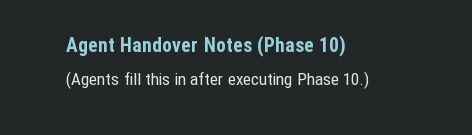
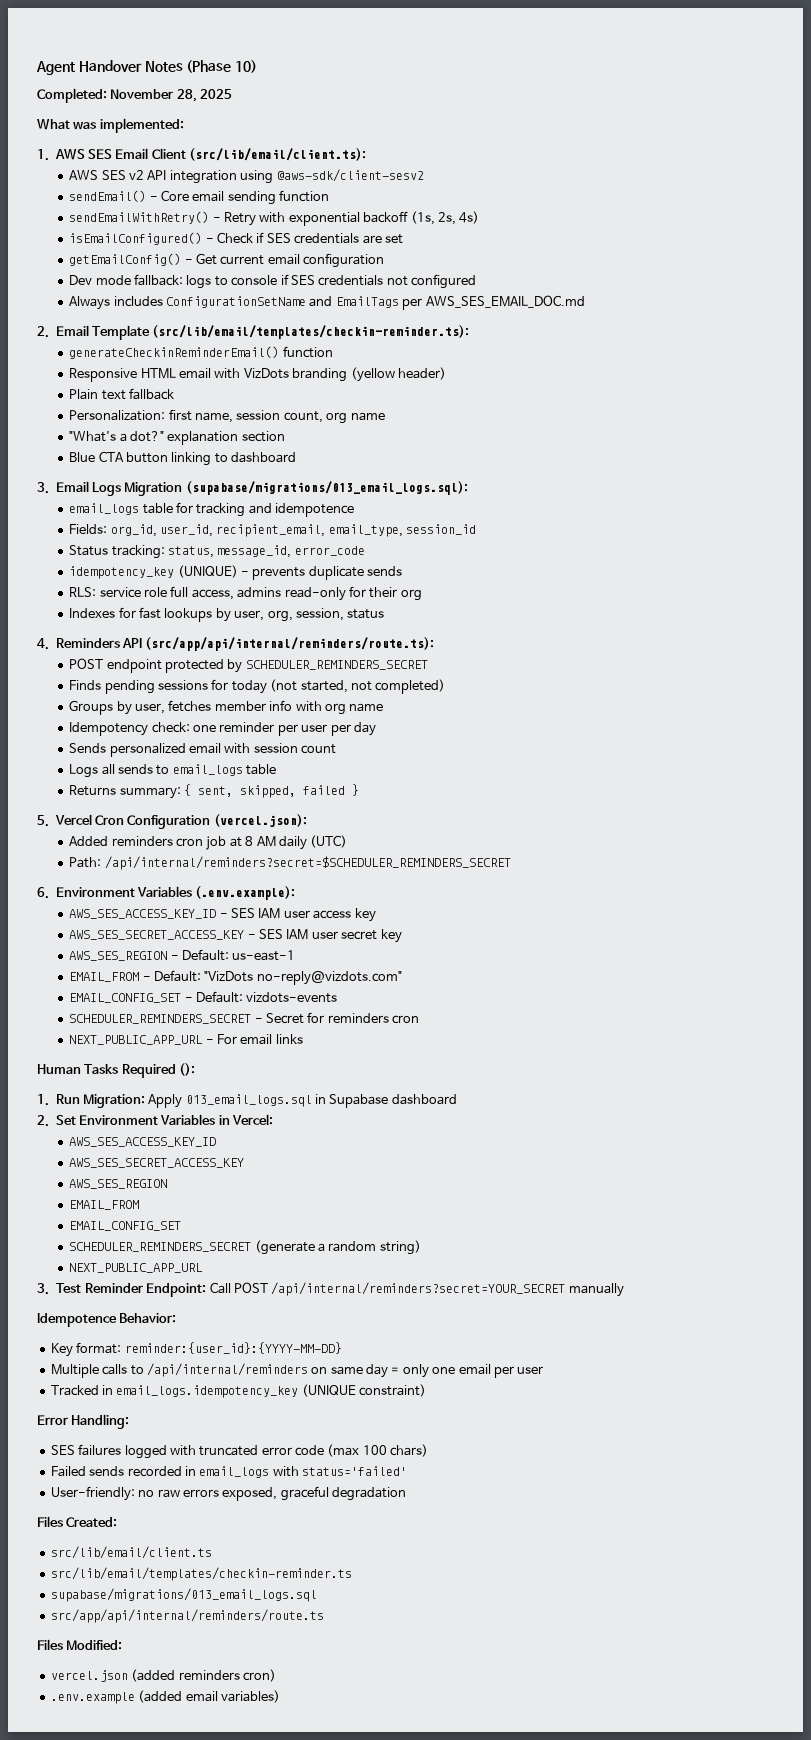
[66,71,370,89] (Agents fill this in after executing Phase 10.) -> [37,88,233,103] [37,118,184,133] [37,148,367,161] [69,169,424,184] [69,190,330,205] [69,211,480,226] [69,232,403,245] [69,253,385,268] [69,274,477,289] [69,295,585,310] [37,325,470,340] [69,346,333,359] [69,367,446,382] [69,388,175,400] [69,409,385,424] [69,431,285,445] [69,451,297,466] [37,481,468,496] [69,502,355,517] [69,524,477,537] [69,545,365,559] [69,565,403,580] [69,586,422,601] [69,607,385,622] [37,637,435,651] [69,658,428,673] [69,679,446,694] [69,700,384,715] [69,722,376,736] [69,743,337,757] [69,764,277,778] [69,784,360,799] [37,814,307,829] [69,835,348,850] [69,856,511,870] [37,886,296,900] [69,908,376,922] [69,929,402,943] [69,949,296,961] [69,970,402,985] [69,991,338,1003] [69,1012,420,1024] [69,1034,303,1045] [37,1063,196,1078] [37,1094,457,1108] [37,1114,274,1127] [69,1137,217,1147] [69,1158,245,1168] [69,1179,168,1189] [69,1200,140,1210] [69,1221,182,1231] [69,1240,421,1255] [69,1263,204,1273] [37,1282,624,1297] [37,1313,177,1327] [50,1342,342,1357] [50,1363,544,1378] [50,1384,427,1398] [37,1414,130,1429] [50,1444,429,1459] [50,1466,407,1478] [50,1486,406,1501] [37,1516,118,1527] [50,1546,212,1559] [50,1567,352,1581] [50,1588,317,1602] [50,1609,324,1623] [37,1639,123,1650] [50,1669,276,1682] [50,1690,280,1704] Completed: November 28, 2025 // What was implemented: // 1. AWS SES Email Client (src/lib/email/client.ts): // AWS SES v2 API integration using @aws-sdk/client-sesv2 // sendEmail() - Core email sending function // sendEmailWithRetry() - Retry with exponential backoff (1s, 2s, 4s) // isEmailConfigured() - Check if SES credentials are set // getEmailConfig() - Get current email configuration // Dev mode fallback: logs to console if SES credentials not configured // Always includes ConfigurationSetName and EmailTags per AWS_SES_EMAIL_DOC.md // 2. Email Template (src/lib/email/templates/checkin-reminder.ts): // generateCheckinReminderEmail() function // Responsive HTML email with VizDots branding (yellow header) // Plain text fallback // Personalization: first name, session count, org name // "What's a dot?" explanation section // Blue CTA button linking to dashboard // 3. Email Logs Migration (supabase/migrations/013_email_logs.sql): // email_logs table for tracking and idempotence // Fields: org_id, user_id, recipient_email, email_type, session_id // Status tracking: status, message_id, error_code // idempotency_key (UNIQUE) - prevents duplicate sends // RLS: service role full access, admins read-only for their org // Indexes for fast lookups by user, org, session, status // 4. Reminders API (src/app/api/internal/reminders/route.ts): // POST endpoint protected by SCHEDULER_REMINDERS_SECRET // Finds pending sessions for today (not started, not completed) // Groups by user, fetches member info with org name // Idempotency check: one reminder per user per day // Sends personalized email with session count // Logs all sends to email_logs table // Returns summary: { sent, skipped, failed } // 5. Vercel Cron Configuration (vercel.json): // Added reminders cron job at 8 AM daily (UTC) // Path: /api/internal/reminders?secret=$SCHEDULER_REMINDERS_SECRET // 6. Environment Variables (.env.example): // AWS_SES_ACCESS_KEY_ID - SES IAM user access key // AWS_SES_SECRET_ACCESS_KEY - SES IAM user secret key // AWS_SES_REGION - Default: us-east-1 // EMAIL_FROM - Default: "VizDots no-reply@vizdots.com" // EMAIL_CONFIG_SET - Default: vizdots-events // SCHEDULER_REMINDERS_SECRET - Secret for reminders cron // NEXT_PUBLIC_APP_URL - For email links // Human Tasks Required (): // 1. Run Migration: Apply 013_email_logs.sql in Supabase dashboard // 2. Set Environment Variables in Vercel: // AWS_SES_ACCESS_KEY_ID // AWS_SES_SECRET_ACCESS_KEY // AWS_SES_REGION // EMAIL_FROM // EMAIL_CONFIG_SET // SCHEDULER_REMINDERS_SECRET (generate a random string) // NEXT_PUBLIC_APP_URL // 3. Test Reminder Endpoint: Call POST /api/internal/reminders?secret=YOUR_SECRET manually // Idempotence Behavior: // Key format: reminder:{user_id}:{YYYY-MM-DD} // Multiple calls to /api/internal/reminders on same day = only one email per user // Tracked in email_logs.idempotency_key (UNIQUE constraint) // Error Handling: // SES failures logged with truncated error code (max 100 chars) // Failed sends recorded in email_logs with status='failed' // User-friendly: no raw errors exposed, graceful degradation // Files Created: // src/lib/email/client.ts // src/lib/email/templates/checkin-reminder.ts // supabase/migrations/013_email_logs.sql // src/app/api/internal/reminders/route.ts // Files Modified: // vercel.json (added reminders cron) // .env.example (added email variables)

